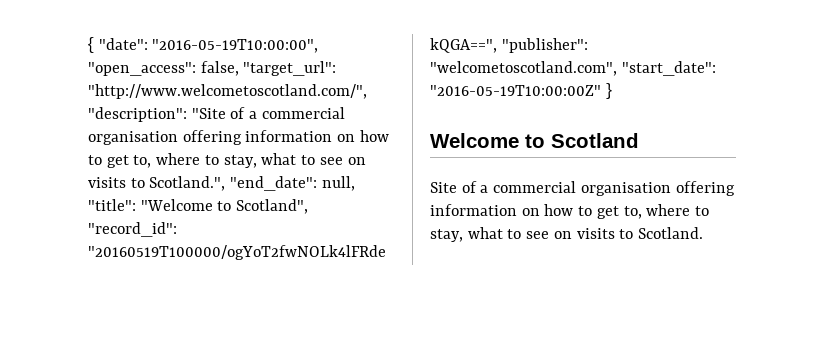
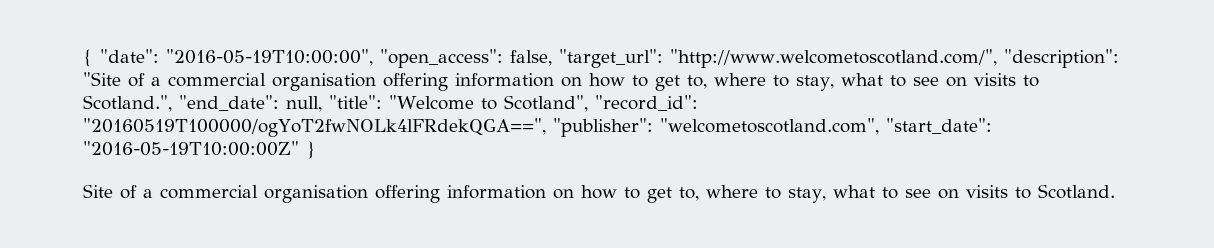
[430,133,639,148] // Welcome to Scotland -> (316, 150) none

